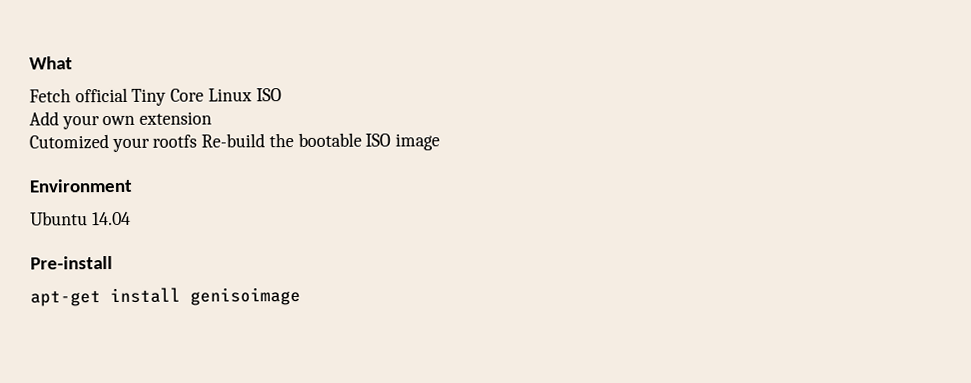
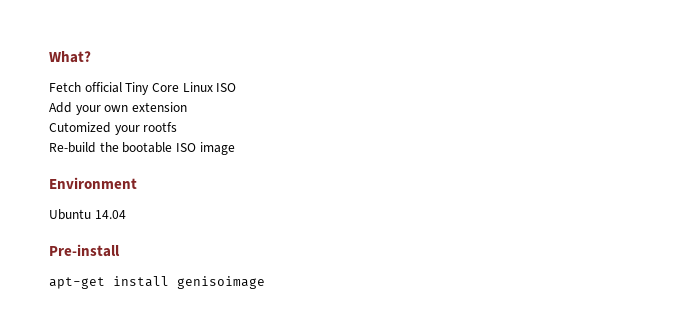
[29,56,73,70] What -> [49,51,91,63] What?
(198, 141) none -> (178, 127) //

